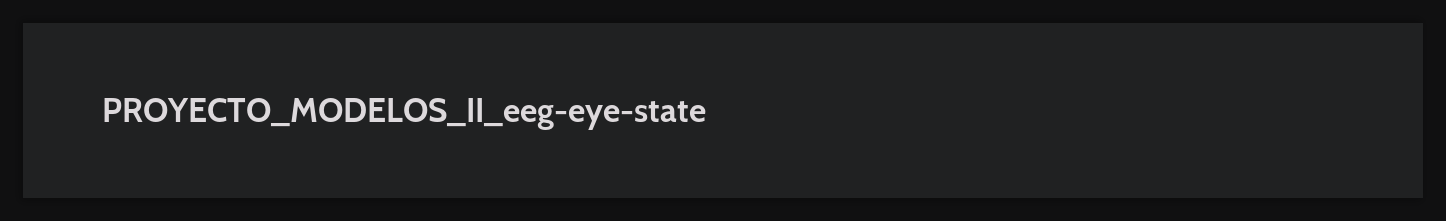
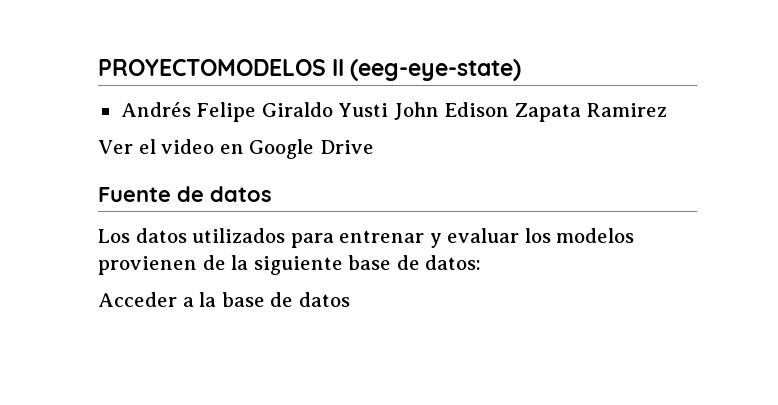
[102,98,706,130] PROYECTO_MODELOS_II_eeg-eye-state -> [98,59,522,81] [120,102,668,122] [98,139,374,159] [98,186,272,202] [98,228,635,248] [98,255,482,275] [98,292,350,307] PROYECTOMODELOS II (eeg-eye-state) // Andrés Felipe Giraldo Yusti John Edison Zapata Ramirez // Ver el video en Google Drive // Fuente de datos // Los datos utilizados para entrenar y evaluar los modelos provienen de la siguiente base de datos: // Acceder a la base de datos

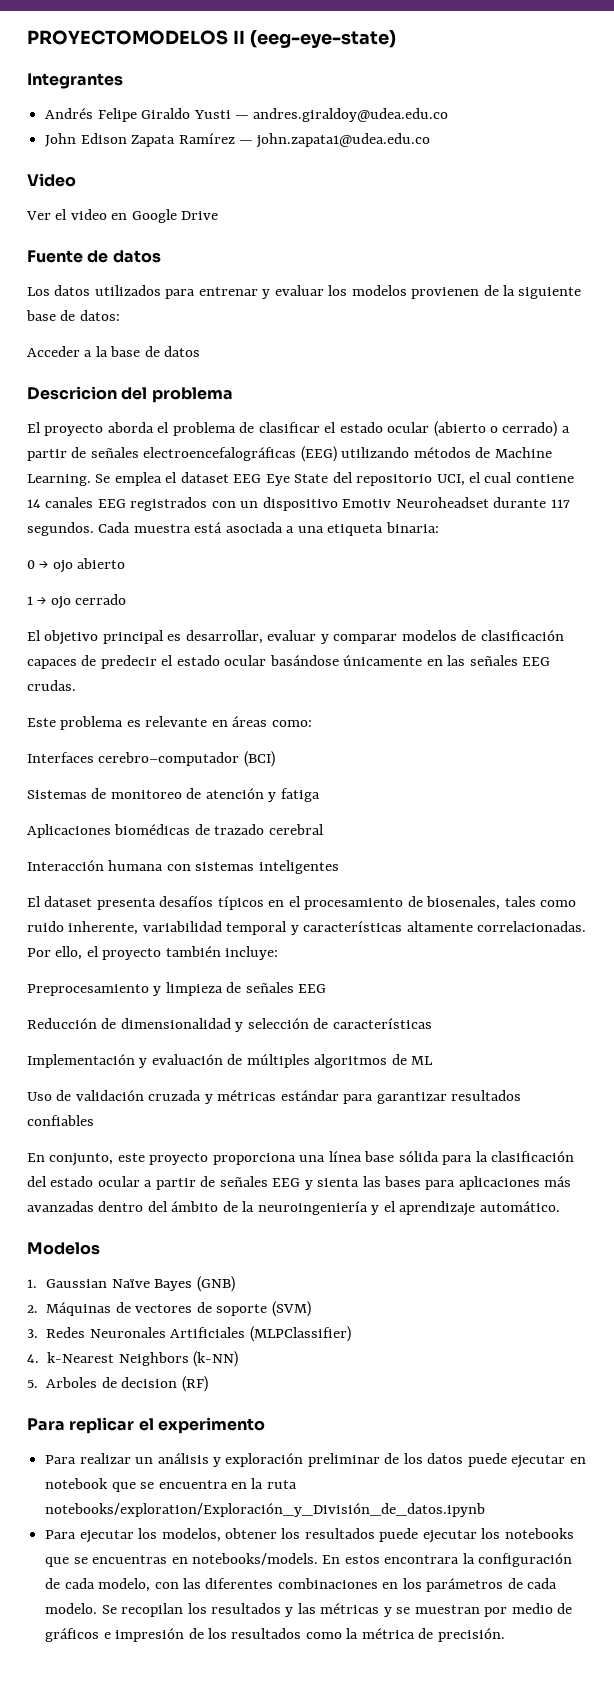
(522, 70) none -> [27,73,123,89] // Integrantes
(389, 110) none -> [234,108,449,122] — andres.giraldoy@udea.edu.co //
[586,103,668,117] Ramirez -> [178,133,431,148] [27,173,76,187] Ramírez — john.zapata1@udea.edu.co // Video
(350, 299) none -> [27,386,233,403] [27,421,570,437] [27,446,552,462] [27,472,574,486] [27,497,570,511] [27,522,439,536] [27,558,126,573] [27,594,127,609] [27,630,564,645] [27,655,551,669] [27,680,76,691] [27,716,312,730] [27,751,275,767] [27,788,320,802] [27,824,324,838] [27,860,339,874] [27,896,577,910] [27,921,587,935] [27,946,279,960] [27,982,327,996] [27,1018,432,1032] [27,1054,434,1068] [27,1090,522,1104] [27,1115,94,1126] [27,1151,575,1166] [27,1176,572,1190] [27,1201,560,1216] [27,1242,100,1255] [27,1276,235,1292] [27,1301,311,1317] [27,1326,351,1342] [27,1351,239,1367] [27,1376,208,1392] [27,1417,265,1434] [45,1453,586,1468] [45,1478,297,1492] [45,1503,486,1517] [45,1528,574,1543] [45,1553,573,1567] [45,1578,558,1592] [45,1603,573,1617] [45,1628,505,1642] // Descricion del problema // El proyecto aborda el problema de clasificar el estado ocular (abierto o cerrado) a partir de señales electroencefalográficas (EEG) utilizando métodos de Machine Learning. Se emplea el dataset EEG Eye State del repositorio UCI, el cual contiene 14 canales EEG registrados con un dispositivo Emotiv Neuroheadset durante 117 segundos. Cada muestra está asociada a una etiqueta binaria: // 0 → ojo abierto // 1 → ojo cerrado // El objetivo principal es desarrollar, evaluar y comparar modelos de clasificación capaces de predecir el estado ocular basándose únicamente en las señales EEG crudas. // Este problema es relevante en áreas como: // Interfaces cerebro–computador (BCI) // Sistemas de monitoreo de atención y fatiga // Aplicaciones biomédicas de trazado cerebral // Interacción humana con sistemas inteligentes // El dataset presenta desafíos típicos en el procesamiento de biosenales, tales como ruido inherente, variabilidad temporal y características altamente correlacionadas. Por ello, el proyecto también incluye: // Preprocesamiento y limpieza de señales EEG // Reducción de dimensionalidad y selección de características // Implementación y evaluación de múltiples algoritmos de ML // Uso de validación cruzada y métricas estándar para garantizar resultados confiables // En conjunto, este proyecto proporciona una línea base sólida para la clasificación del estado ocular a partir de señales EEG y sienta las bases para aplicaciones más avanzadas dentro del ámbito de la neuroingeniería y el aprendizaje automático. // Modelos // 1. Gaussian Naïve Bayes (GNB) // 2. Máquinas de vectores de soporte (SVM) // 3. Redes Neuronales Artificiales (MLPClassifier) // 4. k-Nearest Neighbors (k-NN) // 5. Arboles de decision (RF) // Para replicar el experimento // Para realizar un análisis y exploración preliminar de los datos puede ejecutar en notebook que se encuentra en la ruta notebooks/exploration/Exploración_y_División_de_datos.ipynb // Para ejecutar los modelos, obtener los resultados puede ejecutar los notebooks que se encuentras en notebooks/models. En estos encontrara la configuración de cada modelo, con las diferentes combinaciones en los parámetros de cada modelo. Se recopilan los resultados y las métricas y se muestran por medio de gráficos e impresión de los resultados como la métrica de precisión.

